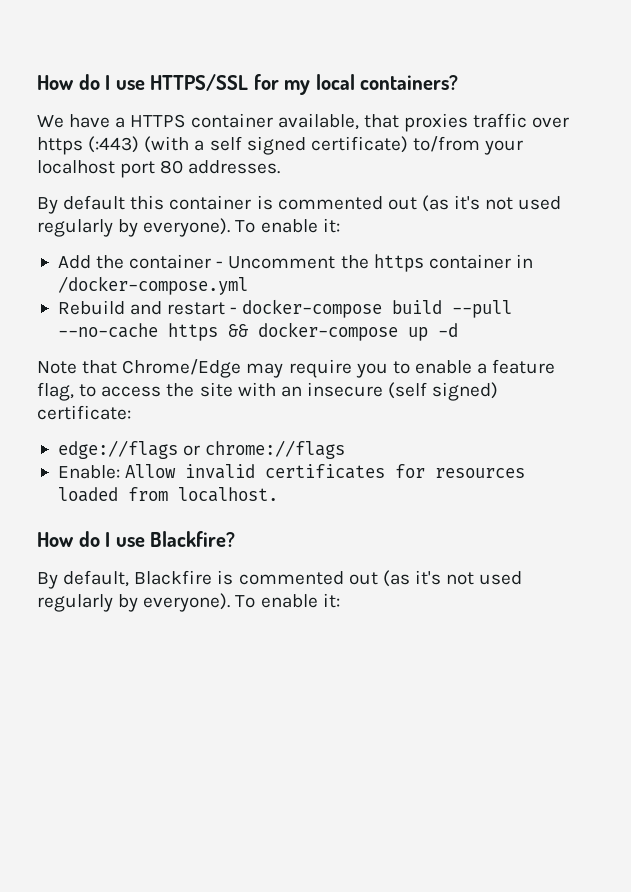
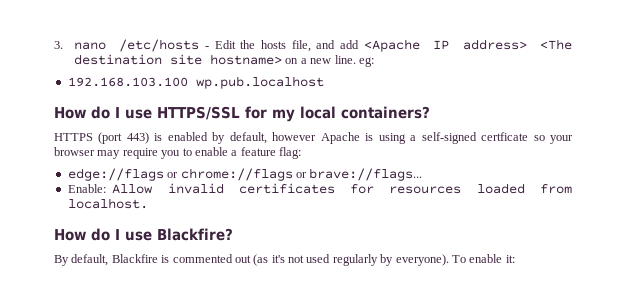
(37, 82) none -> [54,39,572,52] [74,54,374,67] [67,76,324,89] 3. nano /etc/hosts - Edit the hosts file, and add <Apache IP address> <The destination site hostname> on a new line. eg: // 192.168.103.100 wp.pub.localhost //
[37,113,570,132] [37,136,524,155] [37,160,281,178] [37,195,562,214] [37,218,340,237] [57,254,533,272] [57,276,248,295] [57,299,513,318] [57,322,458,341] [37,359,242,378] We have a HTTPS container available, that proxies traffic over https (:443) (with a self signed certificate) to/from your localhost port 80 addresses. // By default this container is commented out (as it's not used regularly by everyone). To enable it: // Add the container - Uncomment the https container in /docker-compose.yml // Rebuild and restart - docker-compose build --pull --no-cache https && docker-compose up -d // Note that Chrome/Edge -> [54,132,573,144] [54,147,95,156] HTTPS (port 443) is enabled by default, however Apache is using a self-signed certficate so your browser
[37,382,499,401] [37,405,131,420] flag, to access the site with an insecure (self signed) certificate: -> [279,147,301,159] flag:
(346, 449) none -> [295,168,423,181] or brave://flags...

